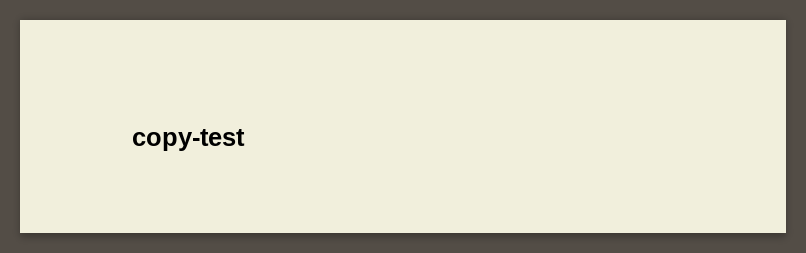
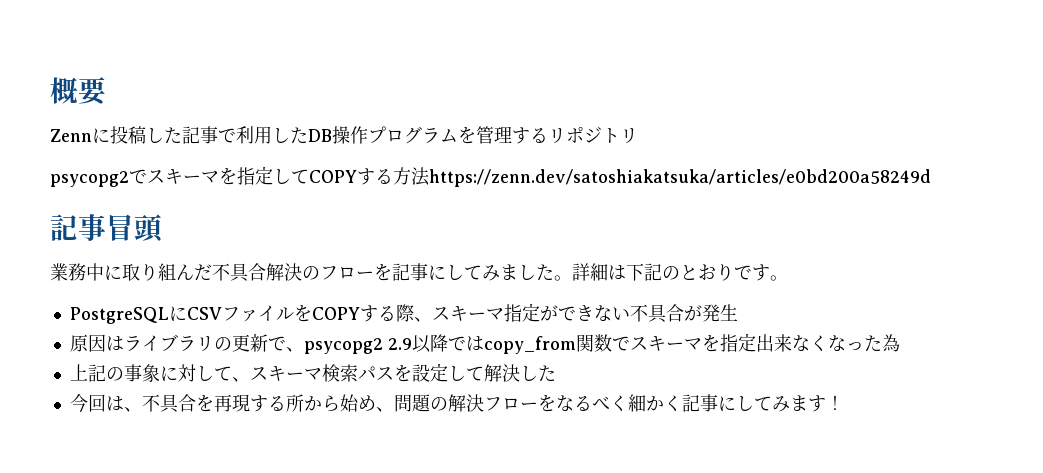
[132,129,245,151] copy-test -> [50,77,107,105] [50,126,638,144] [50,166,931,187] [50,214,163,242] [50,263,788,282] [69,303,738,324] [69,333,900,354] [69,363,556,382] [69,394,844,413] 概要 // Zennに投稿した記事で利用したDB操作プログラムを管理するリポジトリ // psycopg2でスキーマを指定してCOPYする方法https://zenn.dev/satoshiakatsuka/articles/e0bd200a58249d // 記事冒頭 // 業務中に取り組んだ不具合解決のフローを記事にしてみました。詳細は下記のとおりです。 // PostgreSQLにCSVファイルをCOPYする際、スキーマ指定ができない不具合が発生 // 原因はライブラリの更新で、psycopg2 2.9以降ではcopy_from関数でスキーマを指定出来なくなった為 // 上記の事象に対して、スキーマ検索パスを設定して解決した // 今回は、不具合を再現する所から始め、問題の解決フローをなるべく細かく記事にしてみます！

